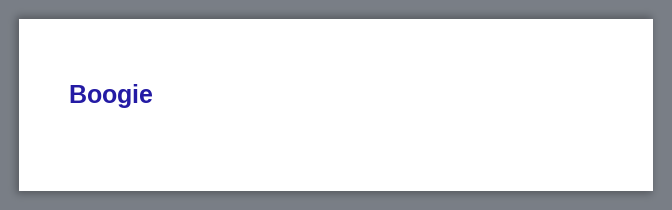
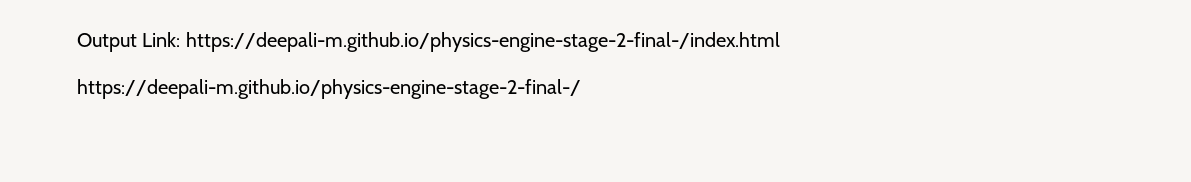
[69,84,153,108] Boogie -> [77,32,780,52] [77,79,581,99] Output Link: https://deepali-m.github.io/physics-engine-stage-2-final-/index.html // https://deepali-m.github.io/physics-engine-stage-2-final-/

